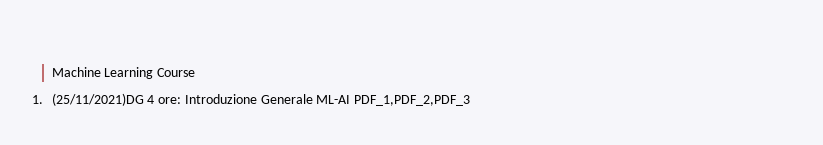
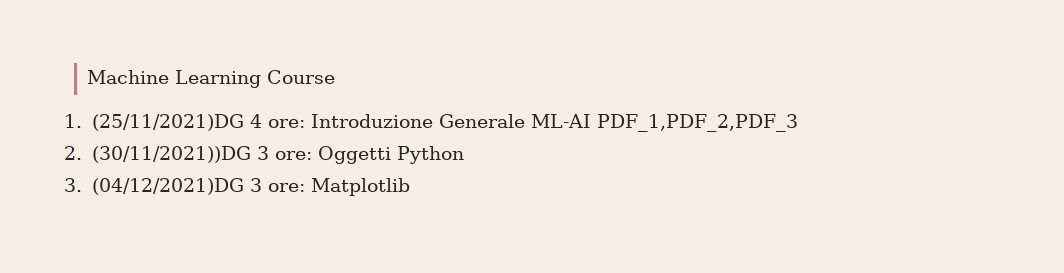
(471, 100) none -> [64,146,464,164] [64,178,410,196] // 2. (30/11/2021))DG 3 ore: Oggetti Python // 3. (04/12/2021)DG 3 ore: Matplotlib

